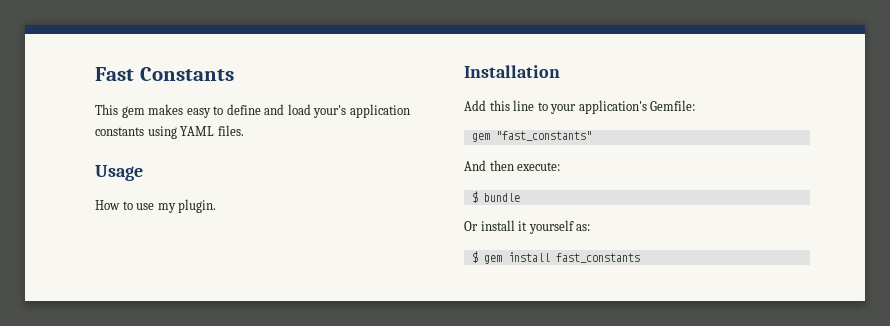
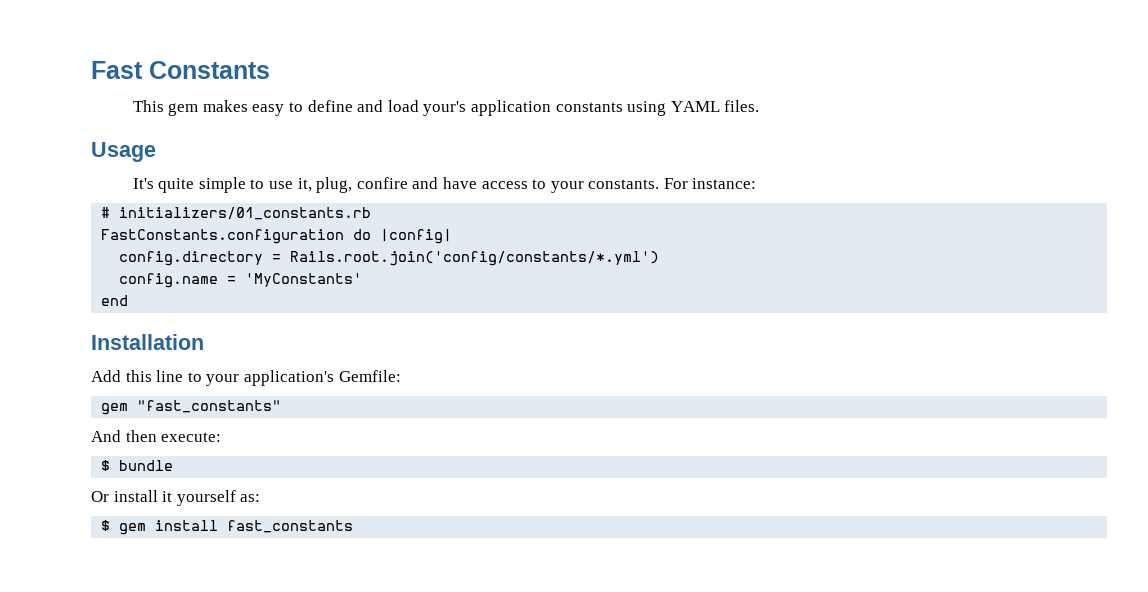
[95,199,217,213] How to use my plugin. -> [132,177,757,193] [101,207,372,220] [101,229,453,244] [119,251,660,266] [119,273,363,288] [101,295,129,306] It's quite simple to use it, plug, confire and have access to your constants. For instance: // # initializers/01_constants.rb // FastConstants.configuration do |config| // config.directory = Rails.root.join('config/constants/*.yml') // config.name = 'MyConstants' // end

